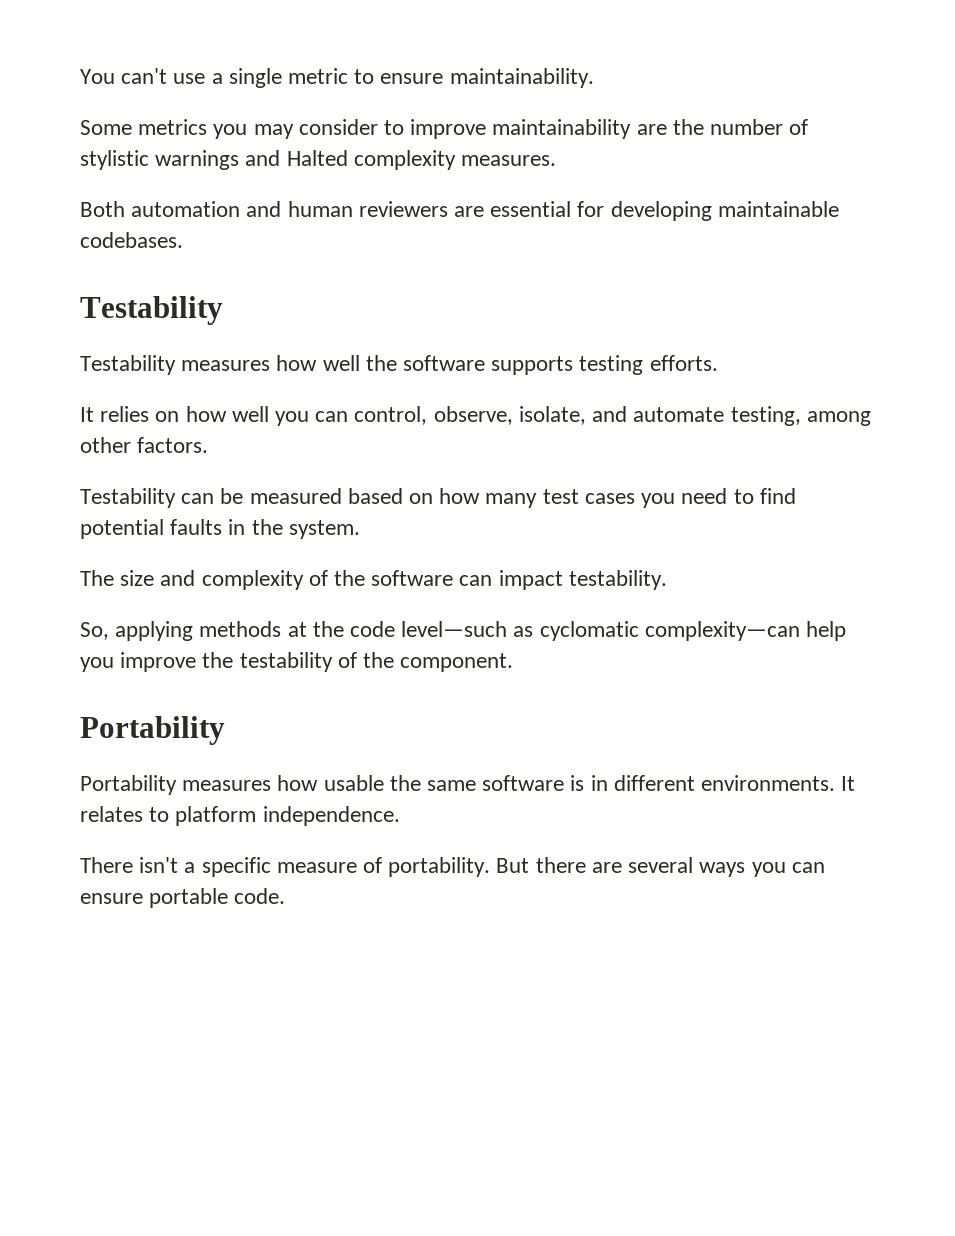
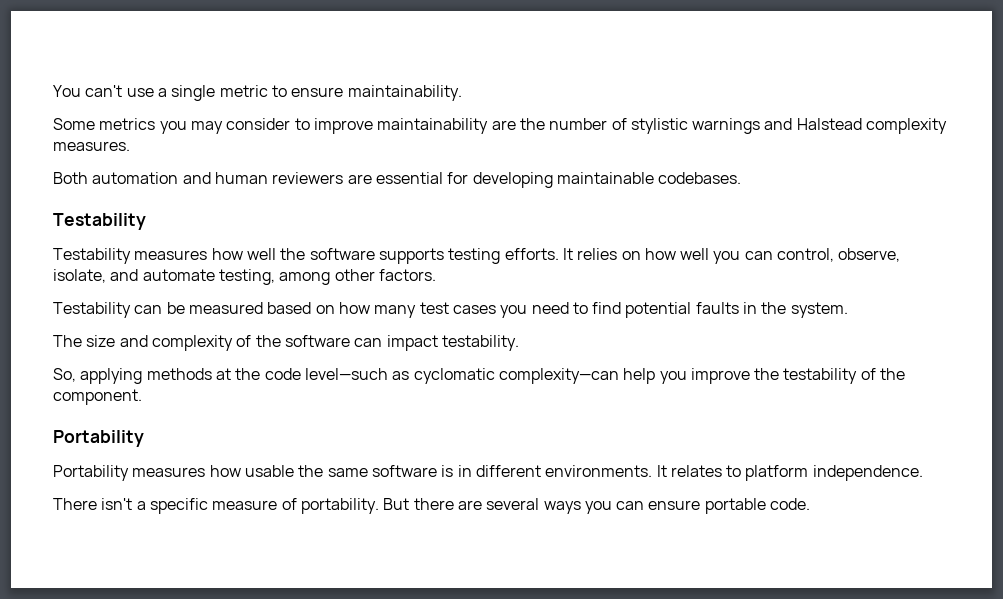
[286,150,348,166] Halted -> [796,118,862,130] Halstead
(718, 363) // -> (559, 254) none

